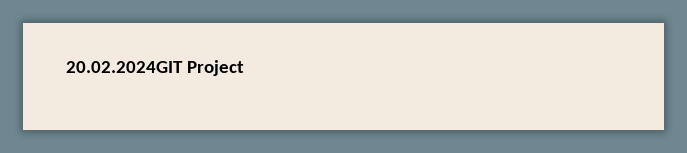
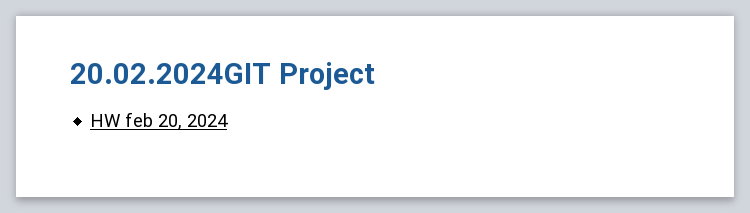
(244, 68) none -> [90,112,229,130] // HW feb 20, 2024

